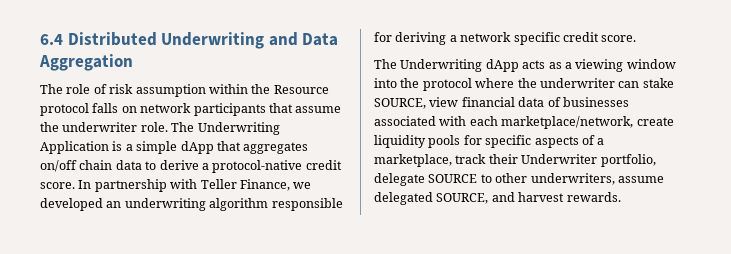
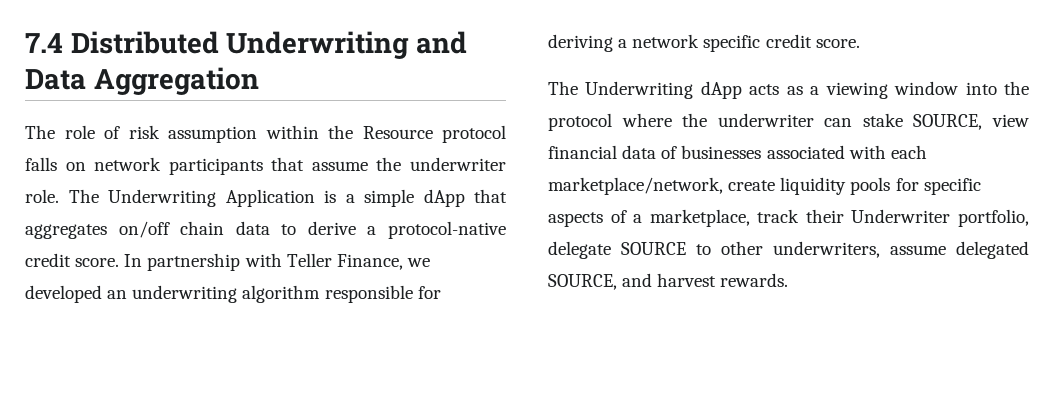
[40,34,63,45] 6.4 -> [25,33,63,53] 7.4

